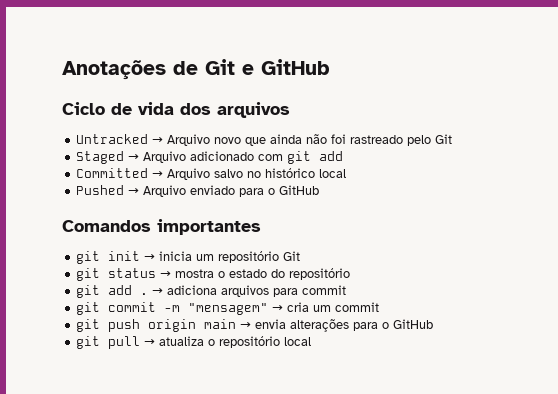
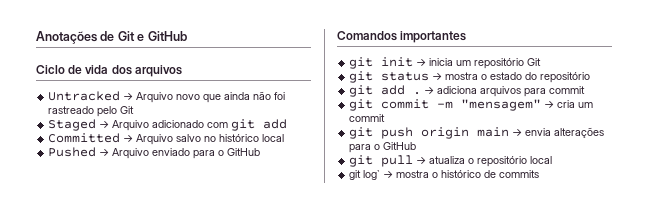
(312, 341) none -> [349,170,540,180] // git log` → mostra o histórico de commits

